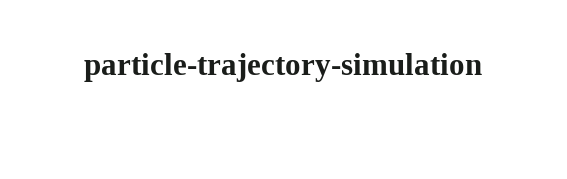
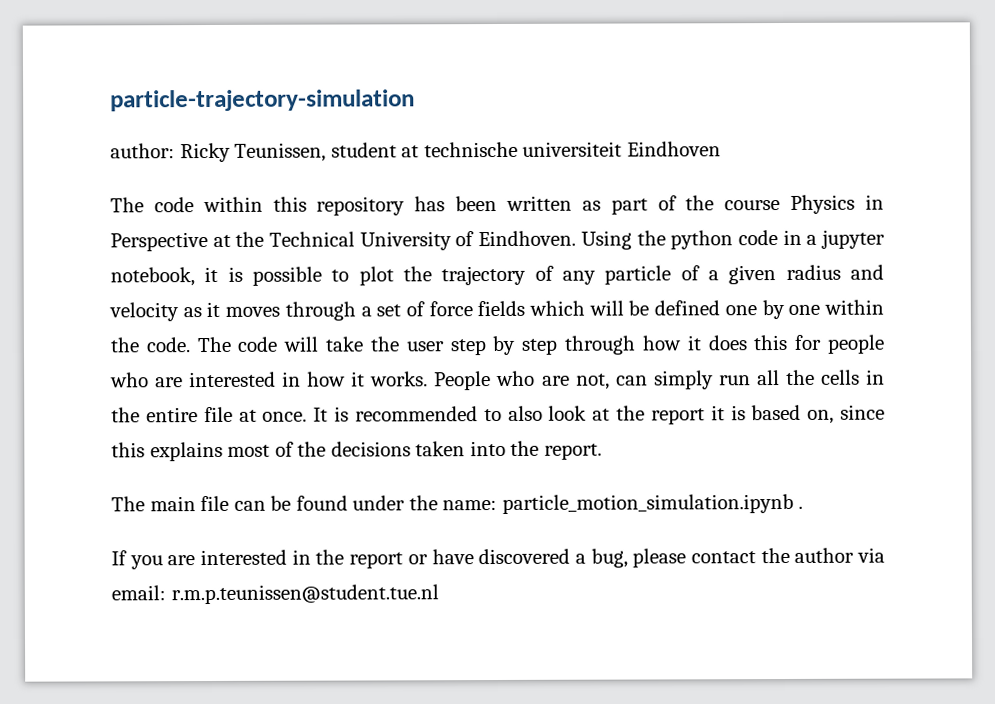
(482, 67) none -> [110,141,721,163] [110,194,884,216] [110,229,886,252] [110,264,885,287] [109,299,885,322] [110,334,886,356] [110,369,886,391] [111,404,886,425] [111,440,602,462] [111,493,804,514] [111,547,885,570] [111,584,439,605] // author: Ricky Teunissen, student at technische universiteit Eindhoven // The code within this repository has been written as part of the course Physics in Perspective at the Technical University of Eindhoven. Using the python code in a jupyter notebook, it is possible to plot the trajectory of any particle of a given radius and velocity as it moves through a set of force fields which will be defined one by one within the code. The code will take the user step by step through how it does this for people who are interested in how it works. People who are not, can simply run all the cells in the entire file at once. It is recommended to also look at the report it is based on, since this explains most of the decisions taken into the report. // The main file can be found under the name: particle_motion_simulation.ipynb . // If you are interested in the report or have discovered a bug, please contact the author via email: r.m.p.teunissen@student.tue.nl

